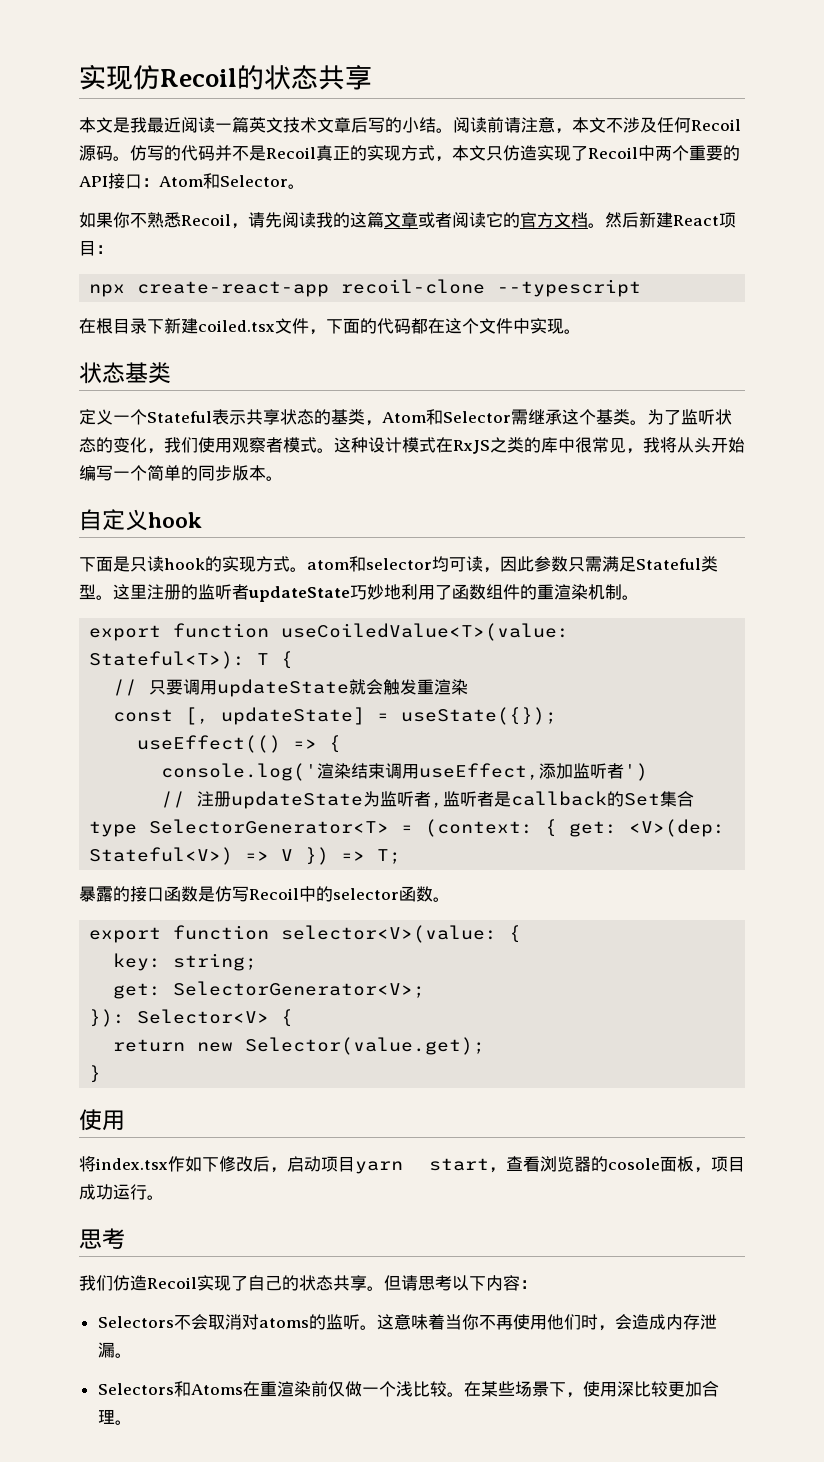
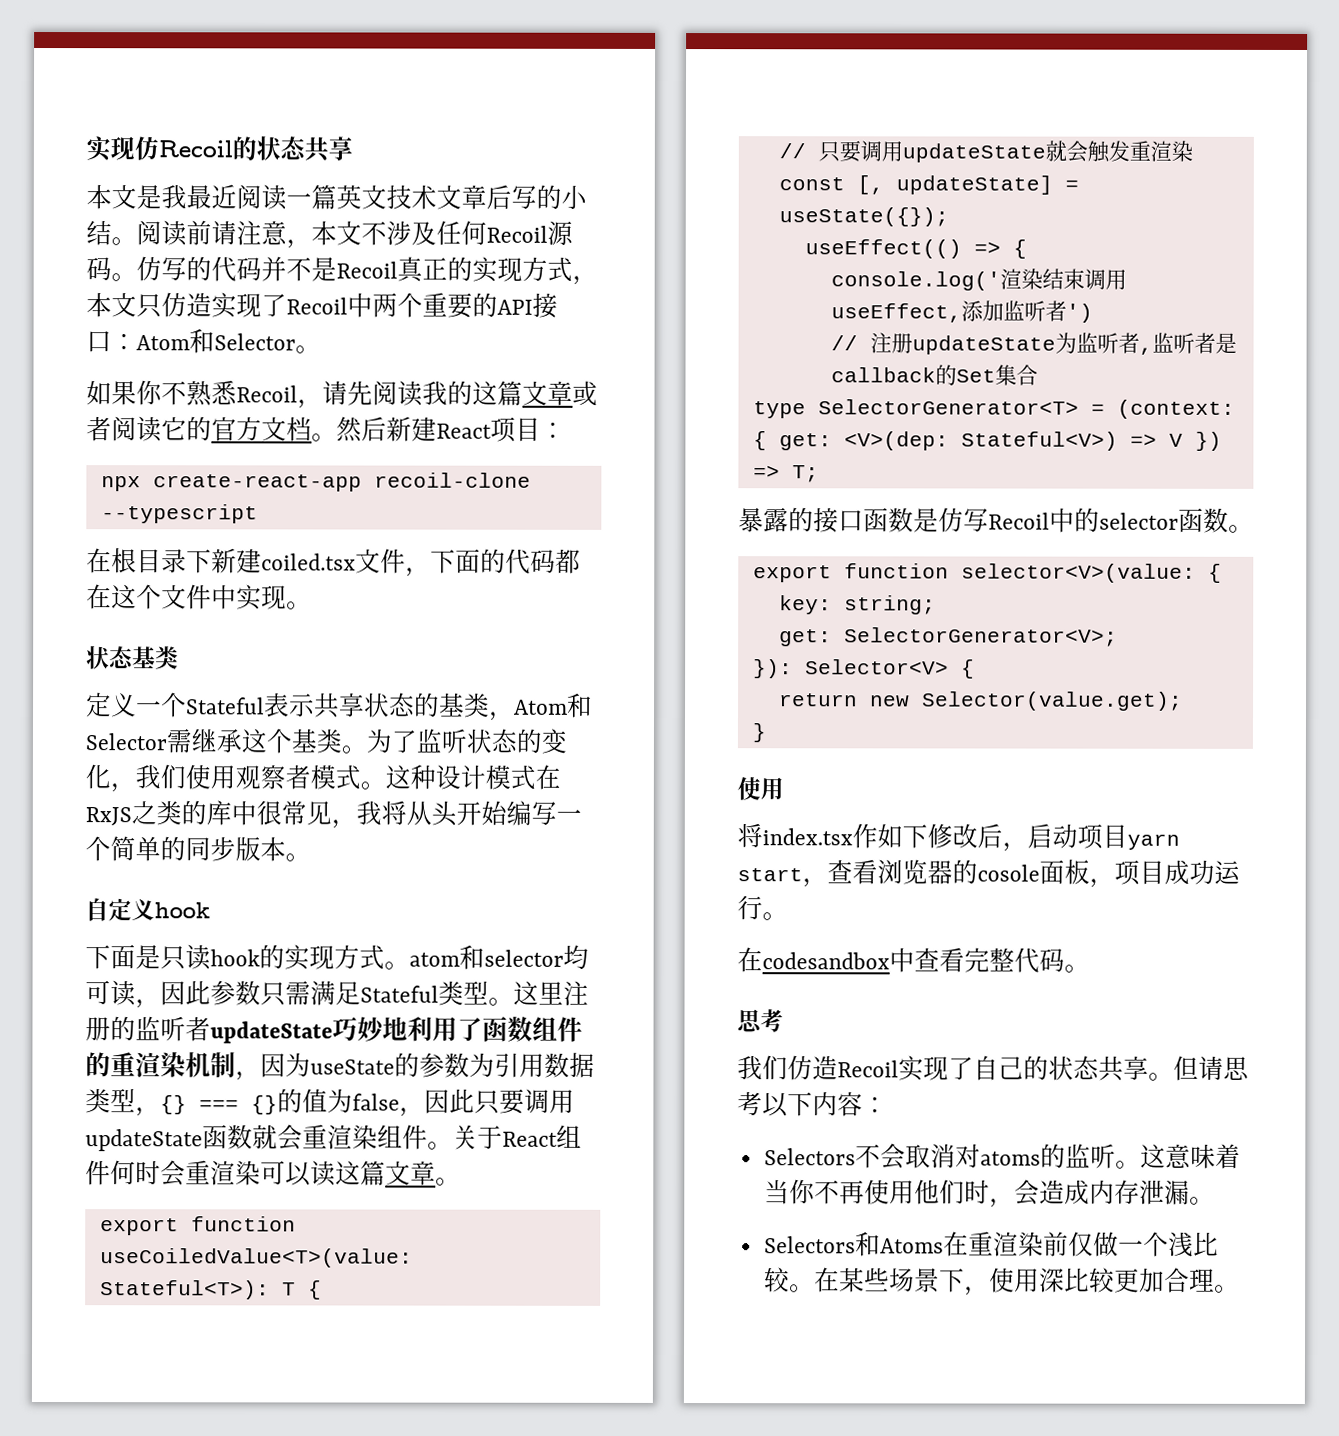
(622, 592) none -> [235,1052,595,1081] [85,1088,575,1117] [85,1124,582,1152] [85,1160,436,1187] ，因为useState的参数为引用数据类型，{} === {}的值为false，因此只要调用updateState函数就会重渲染组件。关于React组件何时会重渲染可以读这篇文章
(164, 1197) none -> [737,947,1090,973] // 在codesandbox中查看完整代码。

